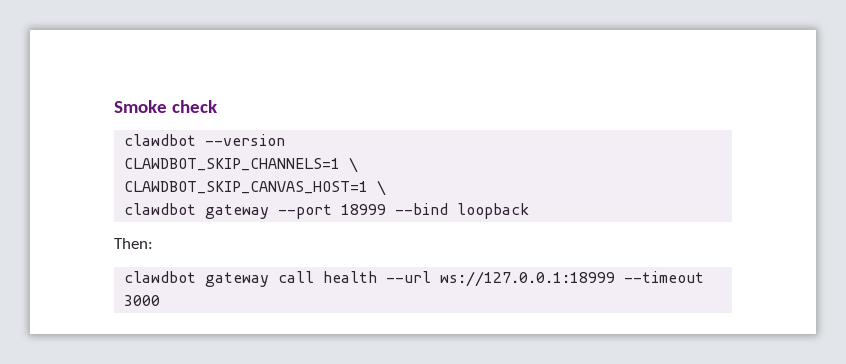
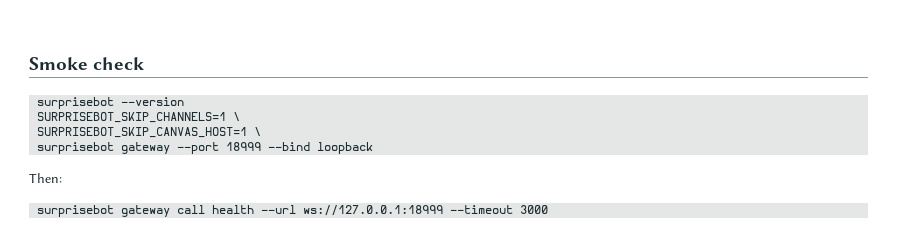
[124,134,197,146] clawdbot -> [37,97,115,109] surprisebot
[124,157,359,173] [124,180,387,196] [124,203,197,215] CLAWDBOT_SKIP_CHANNELS=1 \ // CLAWDBOT_SKIP_CANVAS_HOST=1 \ // clawdbot -> [37,112,241,123] [37,127,262,138] [37,142,115,154] SURPRISEBOT_SKIP_CHANNELS=1 \ // SURPRISEBOT_SKIP_CANVAS_HOST=1 \ // surprisebot
[124,271,197,283] clawdbot -> [37,205,115,217] surprisebot

